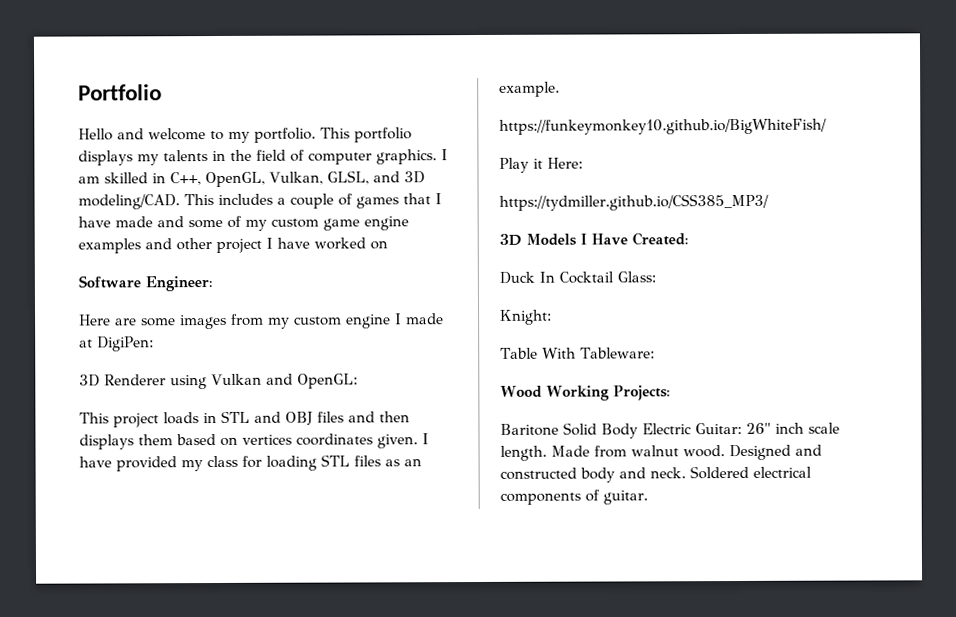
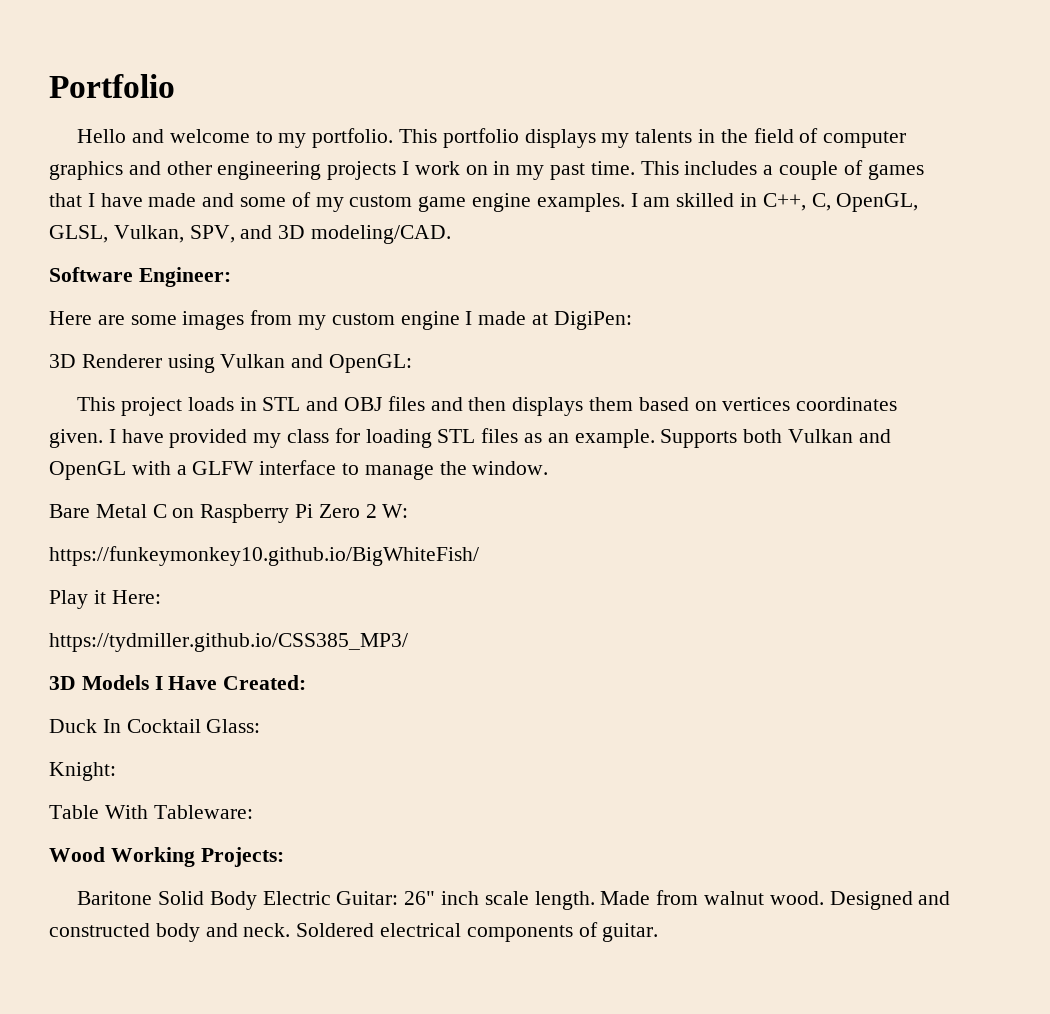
[376,149,448,165] [78,170,425,188] [78,194,180,210] graphics. I am skilled in C++, OpenGL, Vulkan, GLSL, and 3D modeling/CAD. -> [49,161,635,180] graphics and other engineering projects I work on in my past time.
[78,237,388,254] examples and other project I have worked on -> [536,193,919,212] [49,225,452,244] examples. I am skilled in C++, C, OpenGL, GLSL, Vulkan, SPV, and 3D modeling/CAD.
(560, 89) none -> [660,429,891,448] [49,460,549,480] [49,504,409,523] Supports both Vulkan and OpenGL with a GLFW interface to manage the window. // Bare Metal C on Raspberry Pi Zero 2 W:

